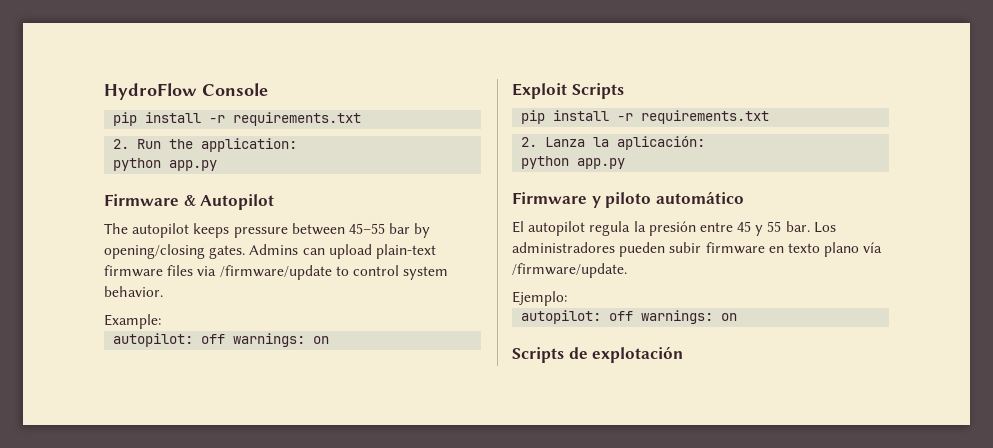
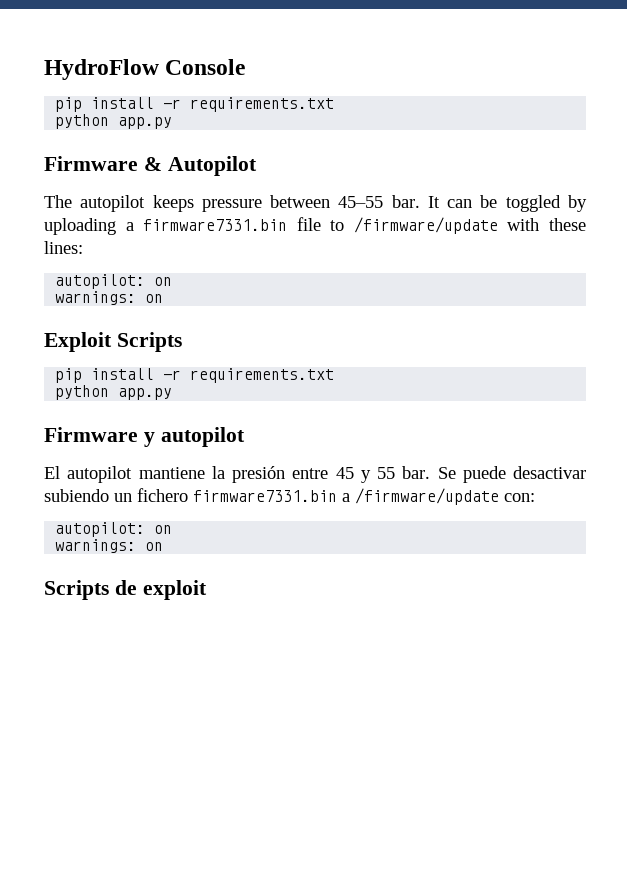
[113,138,298,152] // 2. Run the application: -> (335, 104) none
[389,223,431,238] [104,244,436,259] [104,265,449,280] [104,286,163,297] [104,314,161,329] [113,333,226,347] bar by opening/closing gates. Admins can upload plain-text firmware files via /firmware/update to control system behavior. // Example: // autopilot: off -> [391,195,587,212] [44,217,586,235] [44,241,83,254] [55,274,173,289] bar. It can be toggled by uploading a firmware7331.bin file to /firmware/update with these lines: // autopilot: on //
[521,136,706,150] // 2. Lanza la aplicación: -> (335, 375) none
[605,191,744,208] piloto automático -> [160,427,245,447] autopilot
[589,221,631,236] regula -> [138,467,205,479] mantiene
[813,222,836,233] [512,242,883,257] [512,263,627,278] [512,291,567,306] [521,310,634,324] Los administradores pueden subir firmware en texto plano vía /firmware/update. // Ejemplo: // autopilot: off -> [437,466,586,483] [44,488,535,505] [55,522,173,537] Se puede desactivar subiendo un fichero firmware7331.bin a /firmware/update con: // autopilot: on //
[592,346,684,363] explotación -> [142,580,207,600] exploit

